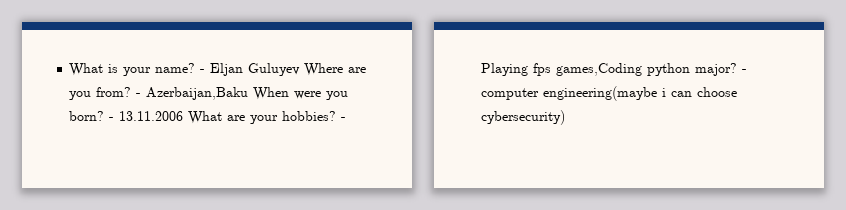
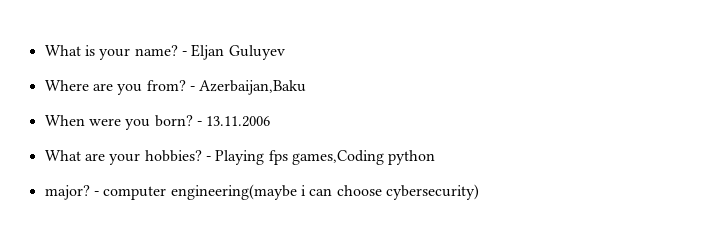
(301, 69) none -> (285, 52) //
(249, 93) none -> (307, 87) //
(184, 116) none -> (271, 121) //
(691, 69) none -> (436, 157) //

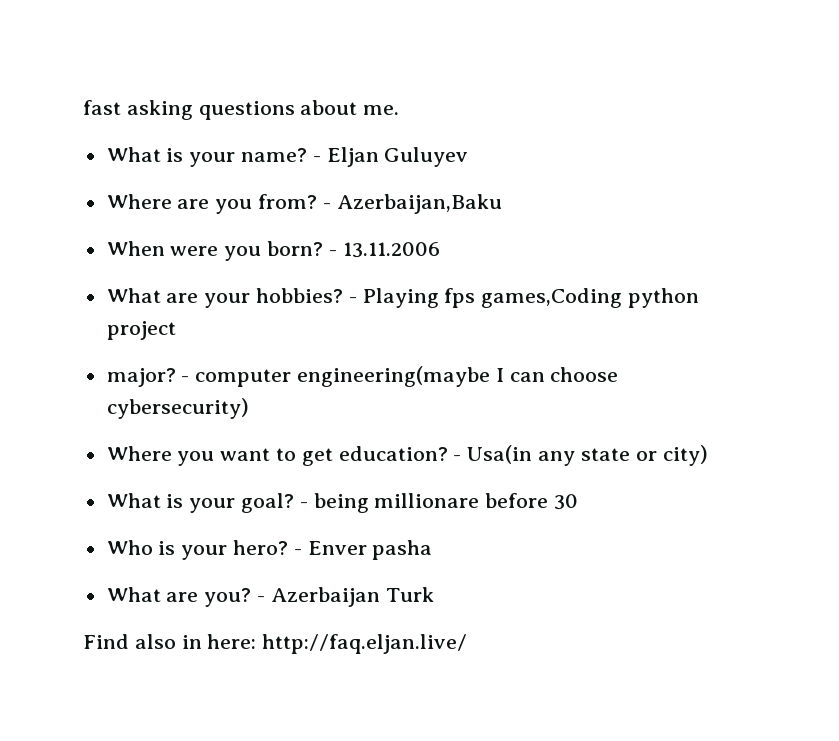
(44, 50) none -> [83,100,400,120] fast asking questions about me. //
(436, 157) none -> [106,321,176,340] project
[300,185,306,196] i -> [495,368,504,382] I
(479, 192) none -> [106,445,708,466] [106,493,579,513] [106,540,433,560] [106,587,434,607] [83,634,468,654] // Where you want to get education? - Usa(in any state or city) // What is your goal? - being millionare before 30 // Who is your hero? - Enver pasha // What are you? - Azerbaijan Turk // Find also in here: http://faq.eljan.live/

